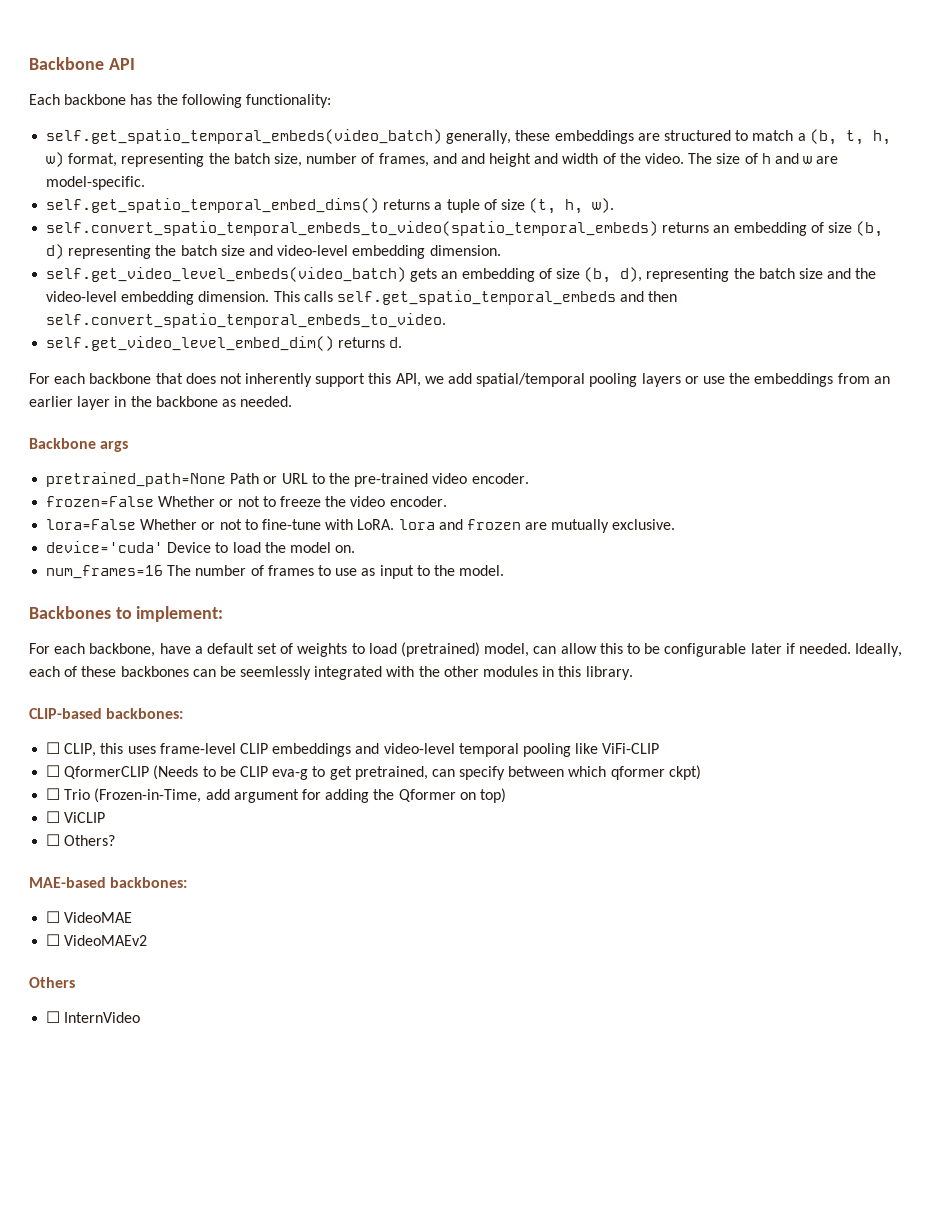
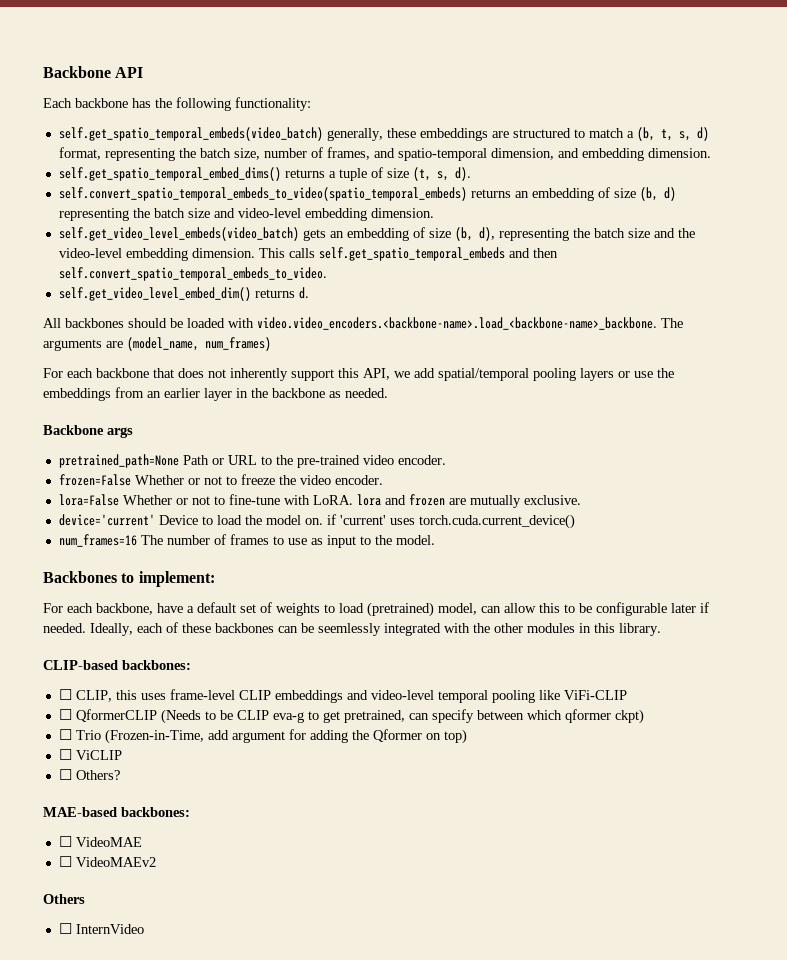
[872,130,891,145] [46,152,65,167] h, w) -> [678,127,709,141] s, d)
[460,153,839,167] [46,176,146,190] and height and width of the video. The size of h and w are model-specific. -> [397,148,711,161] spatio-temporal dimension, and embedding dimension.
[565,198,615,214] h, w). -> [436,167,471,181] s, d).
(403, 342) none -> [43,317,683,330] [43,337,271,351] // All backbones should be loaded with video.video_encoders.<backbone-name>.load_<backbone-name>_backbone. The arguments are (model_name, num_frames)
[46,541,164,553] device='cuda' -> [58,514,155,526] device='current'
(356, 549) none -> [326,514,575,529] if 'current' uses torch.cuda.current_device()

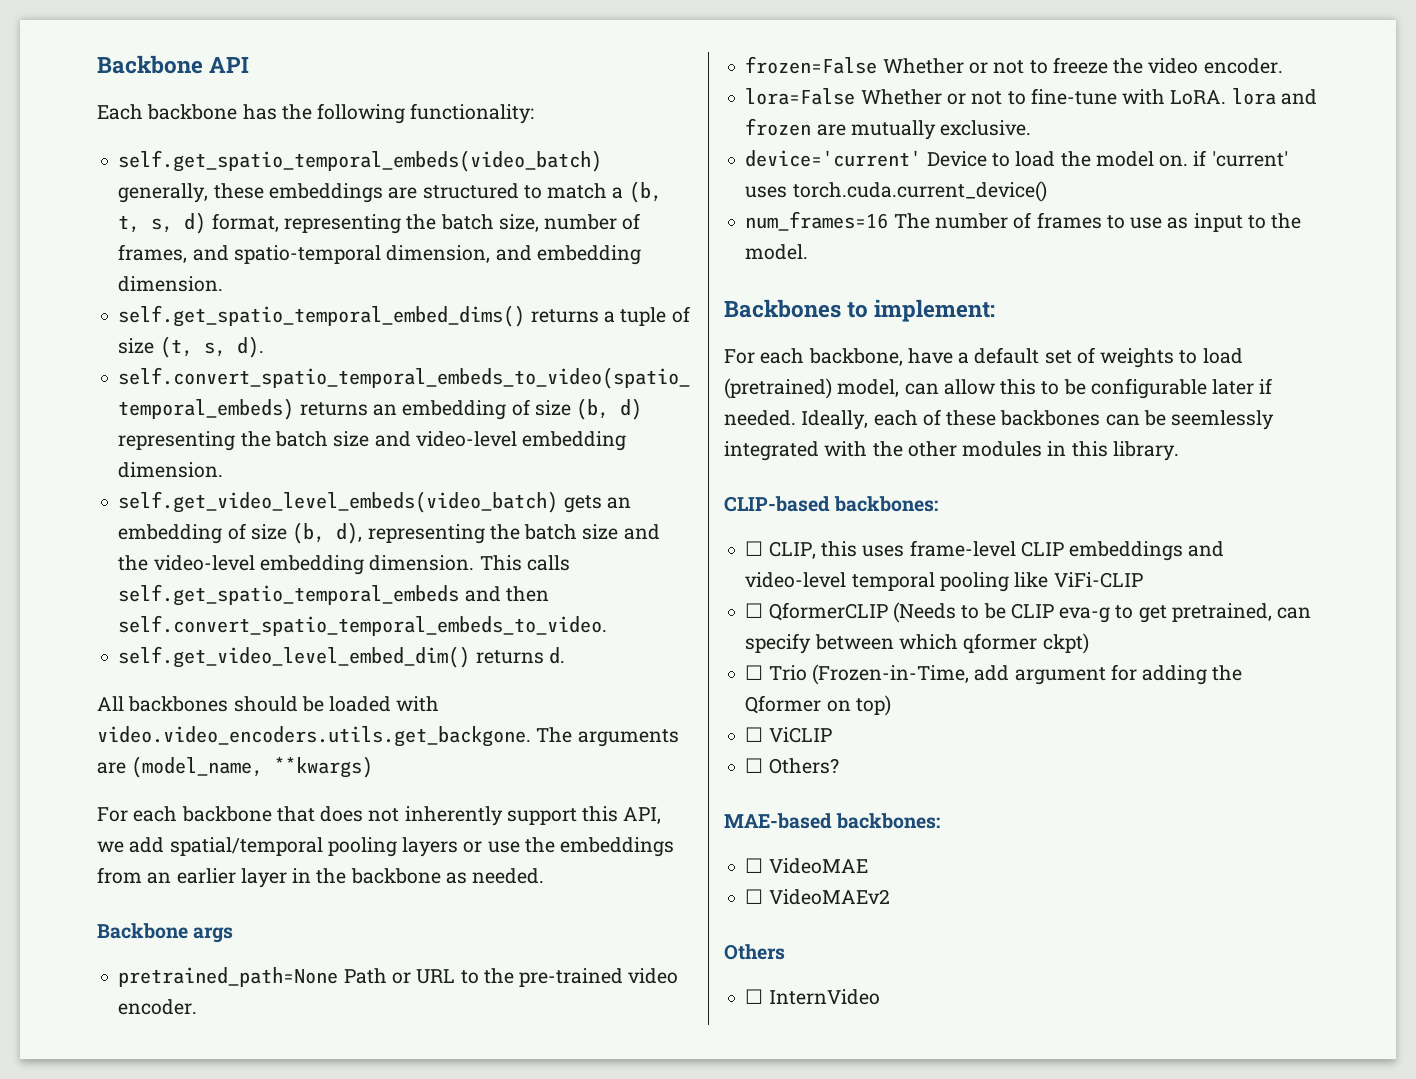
[257,317,657,330] video.video_encoders.<backbone-name>.load_<backbone-name>_backbone. -> [97,726,531,747] video.video_encoders.utils.get_backgone.
[205,337,271,351] num_frames) -> [274,756,374,778] **kwargs)

